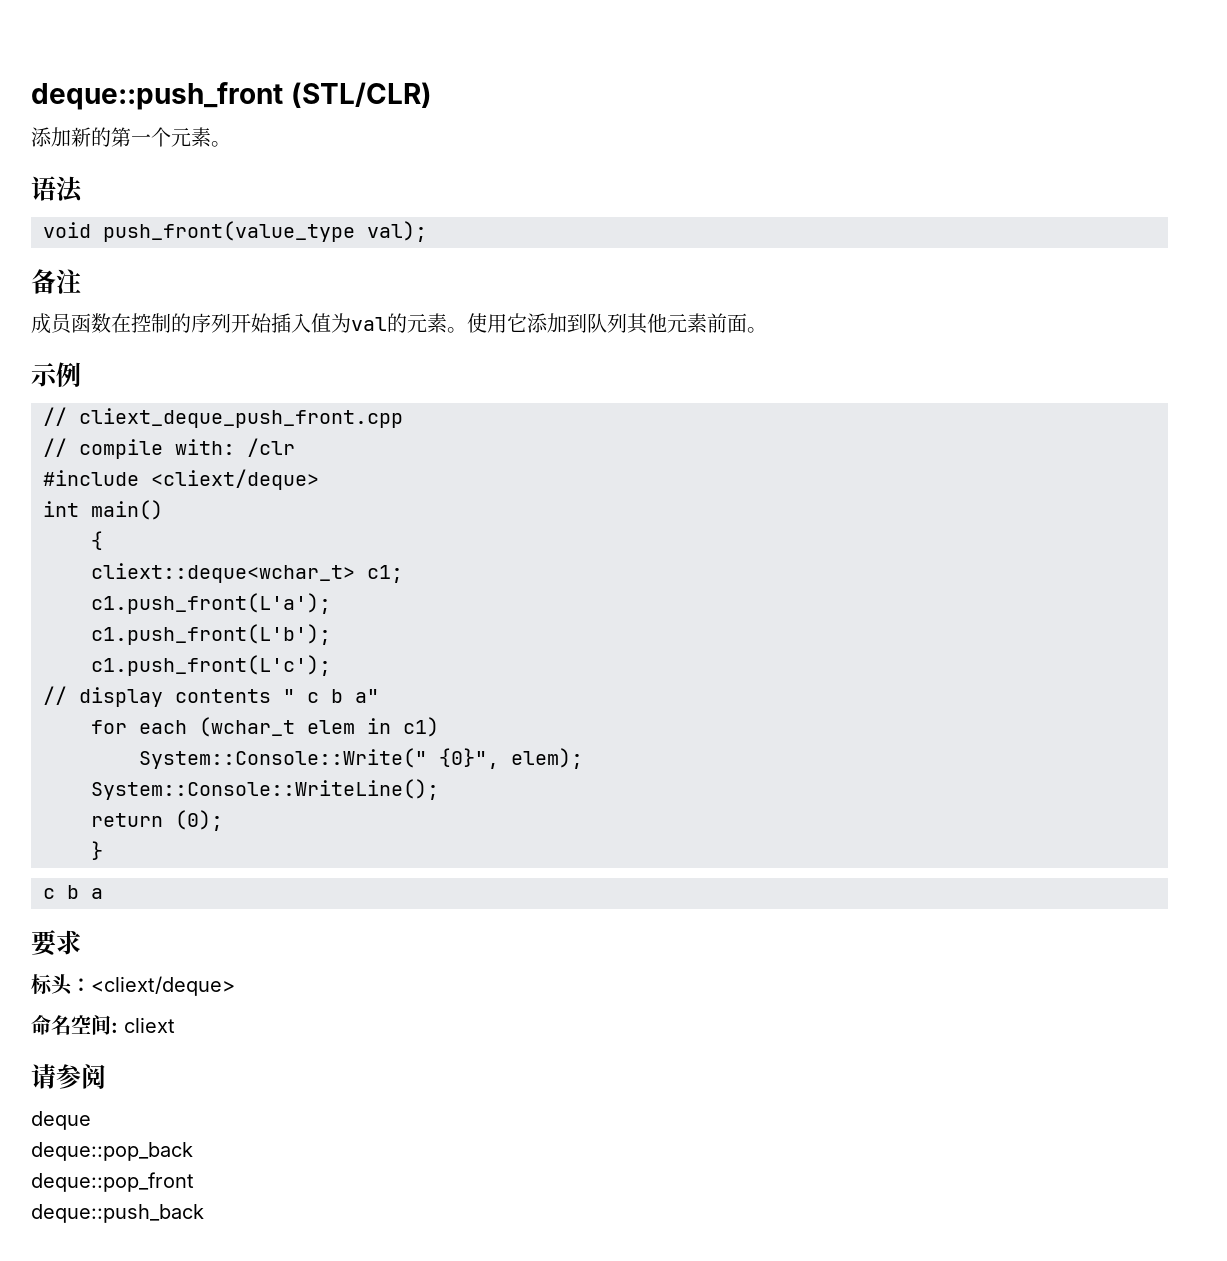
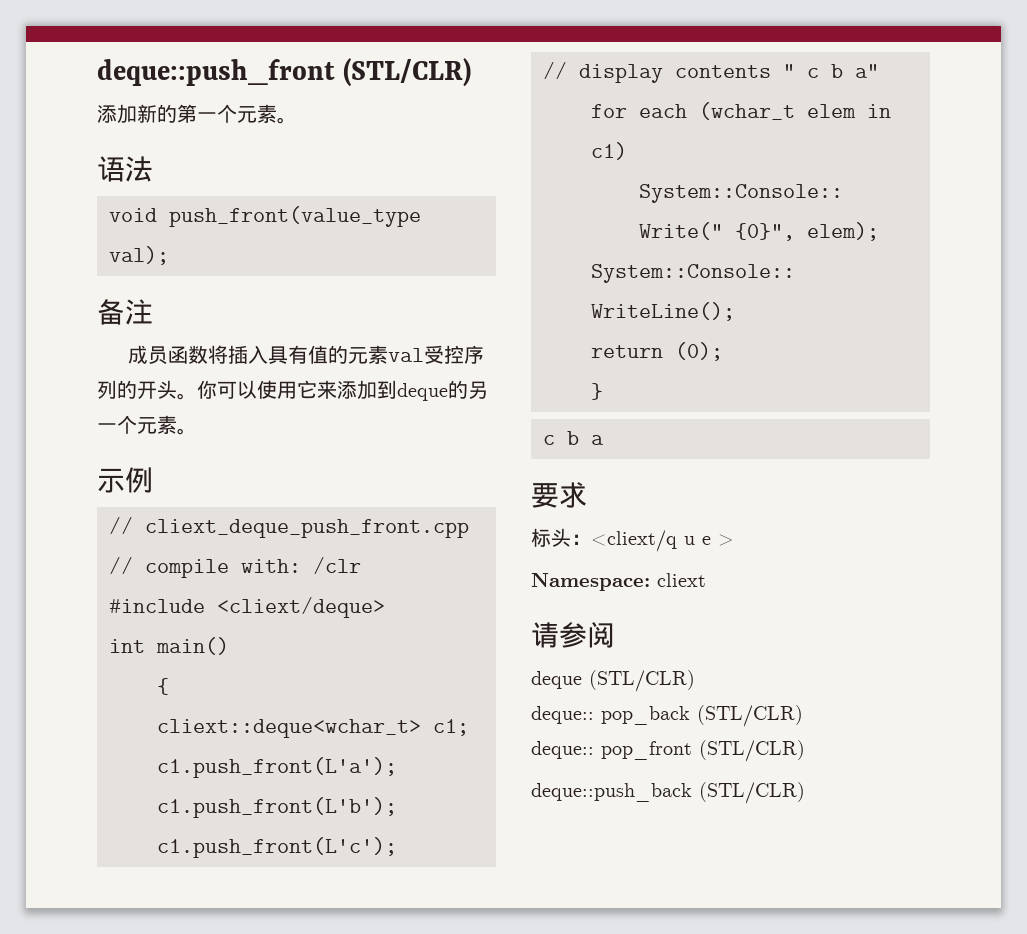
[111,313,747,334] 在控制的序列开始插入值为val的元素。使用它添加到队列其他元素前面 -> [208,345,485,364] [97,380,488,401] [97,415,177,434] 将插入具有值的元素val受控序列的开头。你可以使用它来添加到deque的另一个元素
[91,976,235,996] [31,1015,118,1035] <cliext/deque> // 命名空间: -> [591,530,734,552] [531,573,650,591] <cliext/q u e > // Namespace:
[31,1142,193,1161] [31,1172,194,1192] // deque::pop_back // deque::pop_front -> [589,670,695,692] [531,705,803,727] [531,740,805,762] (STL/CLR) // deque:: pop_back (STL/CLR) // deque:: pop_front (STL/CLR)
(204, 1213) none -> [699,782,805,804] (STL/CLR)

